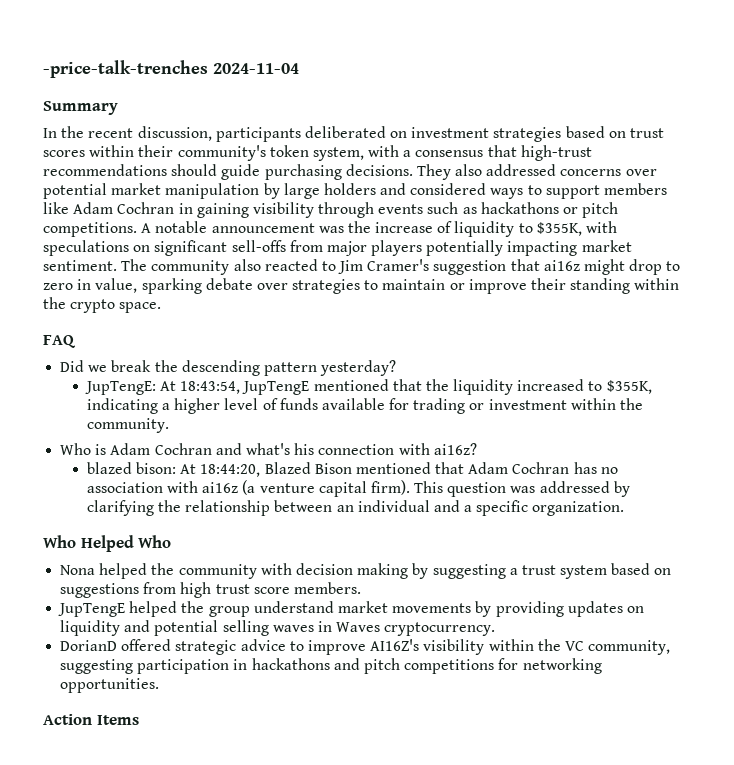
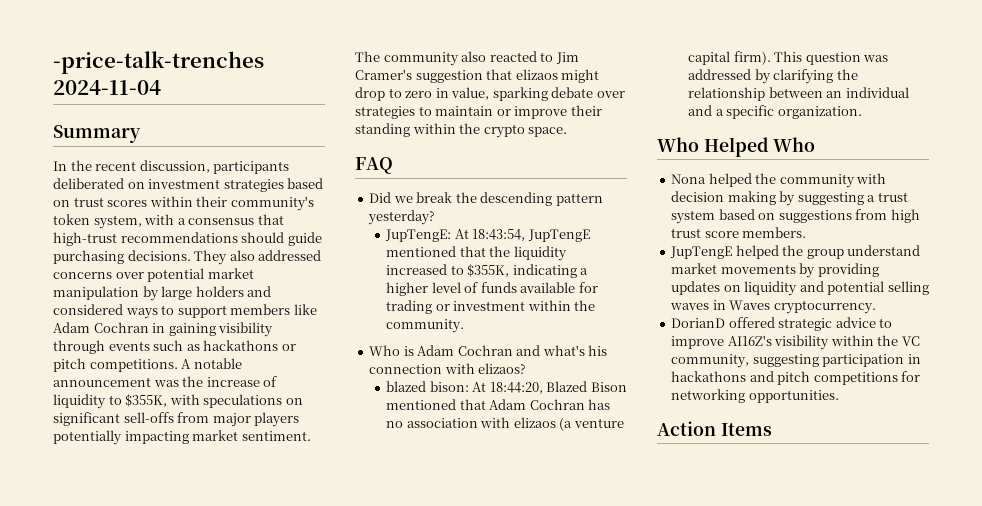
[543,260,580,271] ai16z -> [515,69,558,80] elizaos
[433,443,477,455] ai16z? -> [478,363,527,374] elizaos?
[202,482,239,493] ai16z -> [513,417,556,428] elizaos

